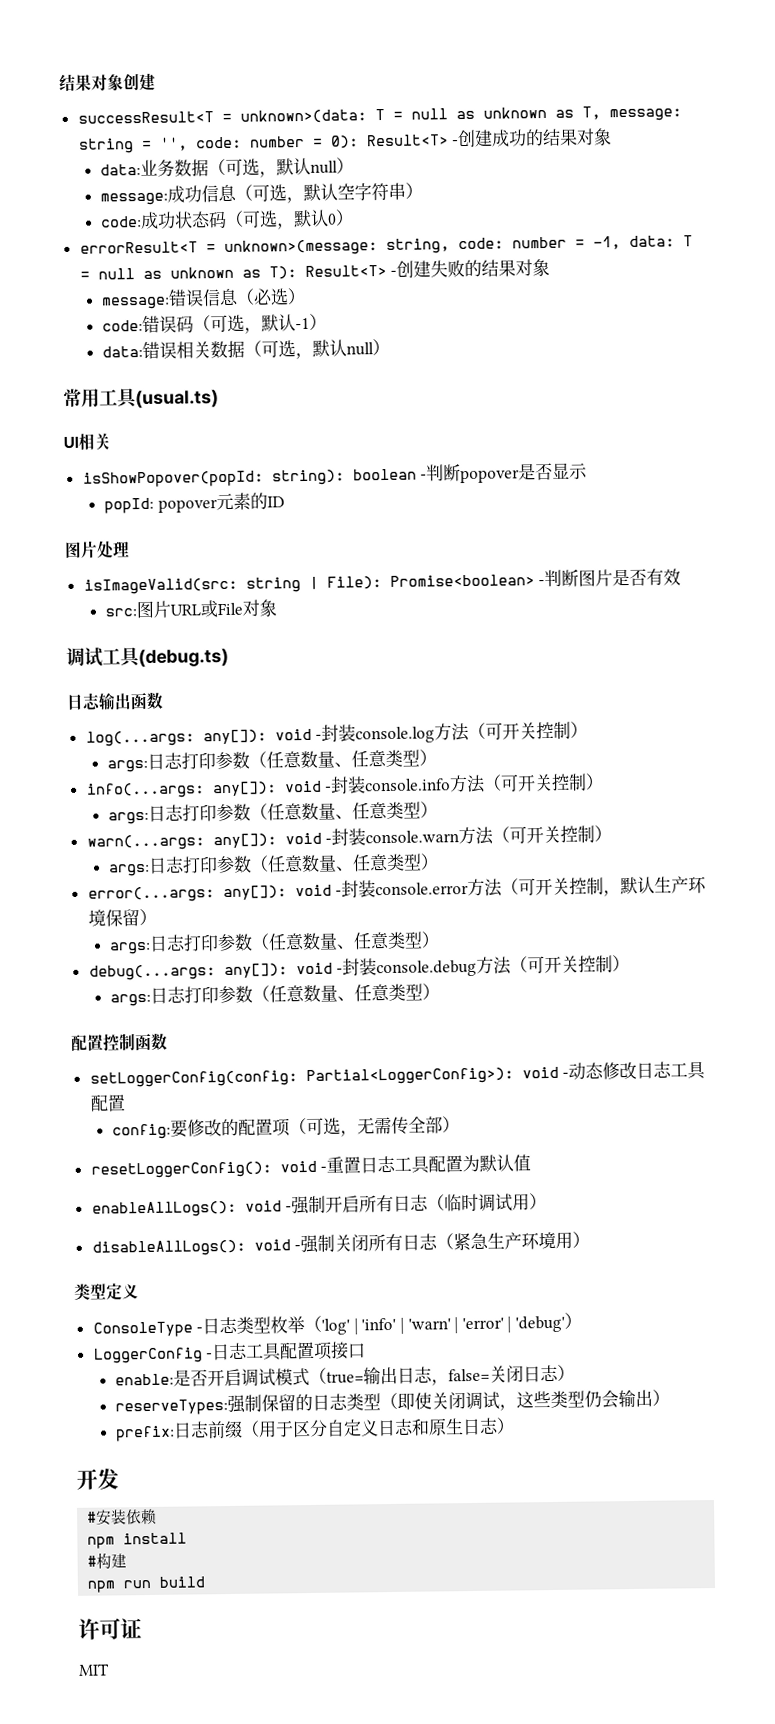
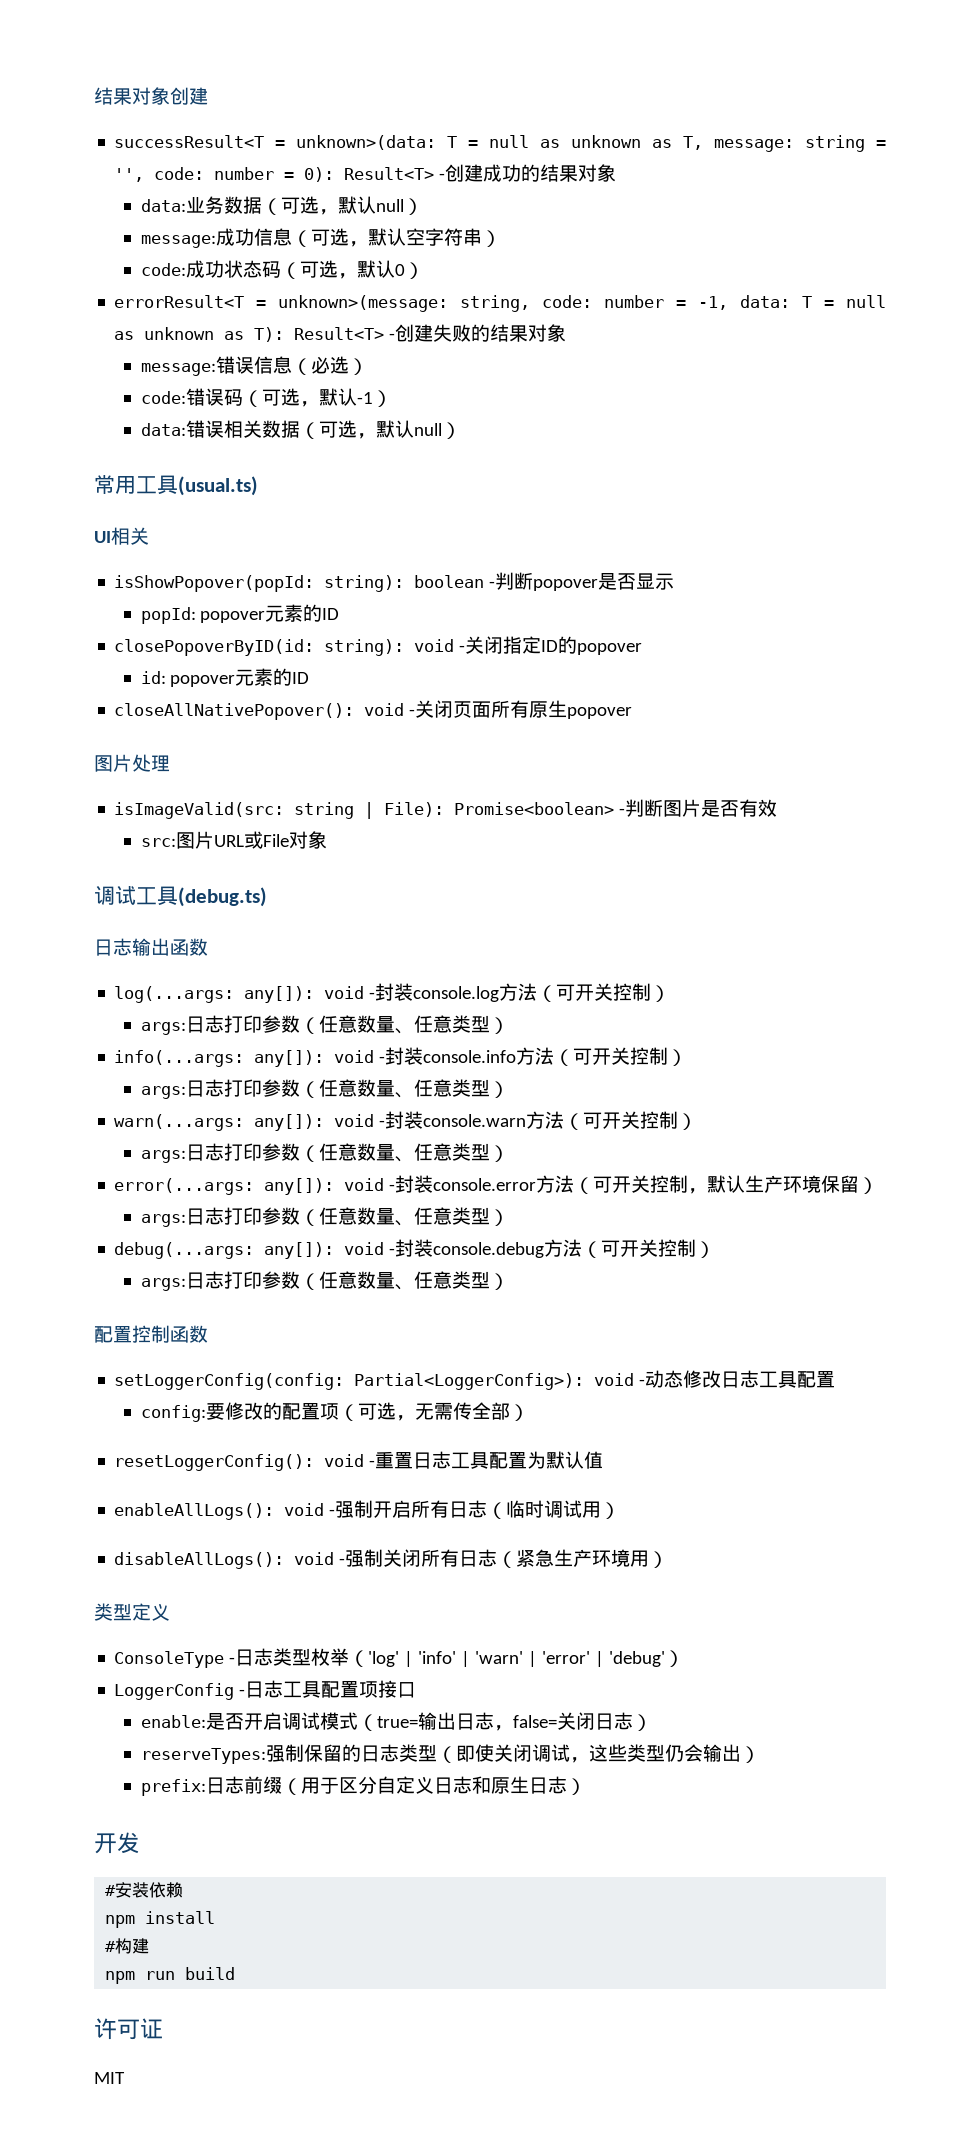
(285, 502) none -> [114,636,643,656] [140,668,310,687] [114,700,633,720] // closePopoverByID(id: string): void -关闭指定ID的popover // id: popover元素的ID // closeAllNativePopover(): void -关闭页面所有原生popover

